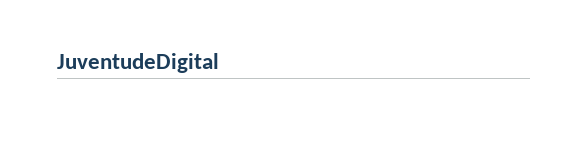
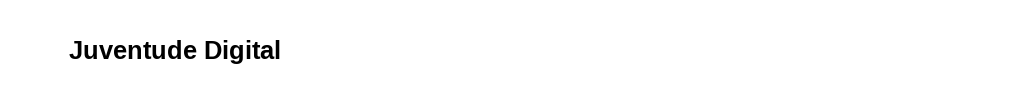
[57,53,219,73] JuventudeDigital -> [69,40,281,64] Juventude Digital

